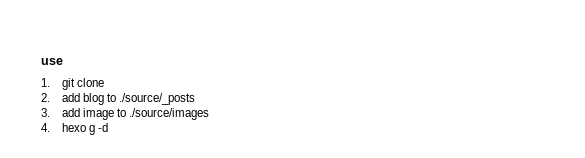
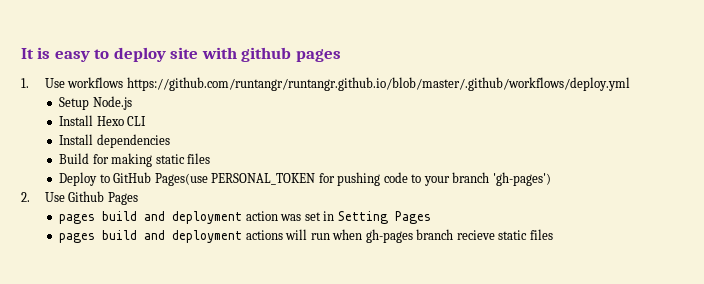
[41,58,63,65] [41,78,104,90] [41,93,196,105] [41,108,210,120] [41,123,109,135] use // 1. git clone // 2. add blog to ./source/_posts // 3. add image to ./source/images // 4. hexo g -d -> [21,47,341,62] [21,77,630,91] [59,96,132,110] [59,115,147,126] [59,134,170,148] [59,153,211,167] [59,172,551,186] [21,191,138,205] [59,211,431,224] [59,229,553,243] It is easy to deploy site with github pages // 1. Use workflows https://github.com/runtangr/runtangr.github.io/blob/master/.github/workflows/deploy.yml // Setup Node.js // Install Hexo CLI // Install dependencies // Build for making static files // Deploy to GitHub Pages(use PERSONAL_TOKEN for pushing code to your branch 'gh-pages') // 2. Use Github Pages // pages build and deployment action was set in Setting Pages // pages build and deployment actions will run when gh-pages branch recieve static files

